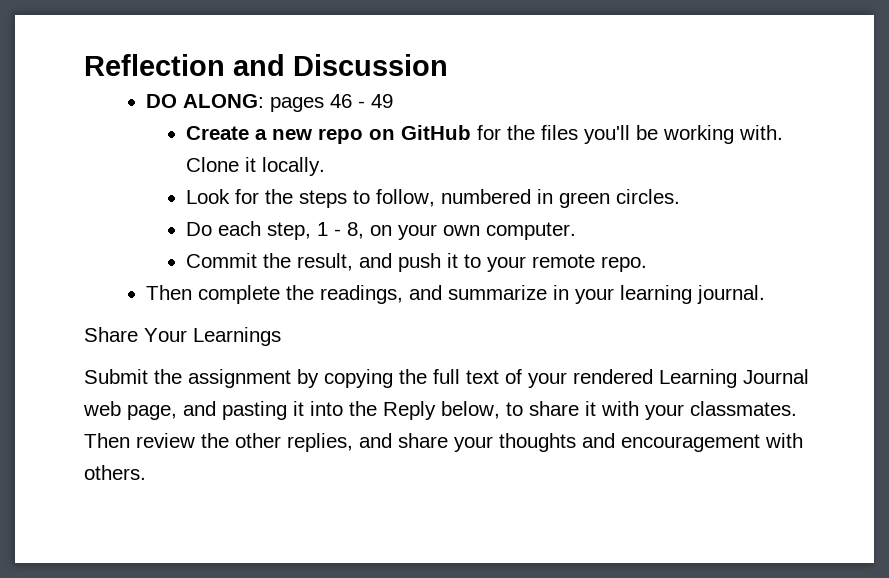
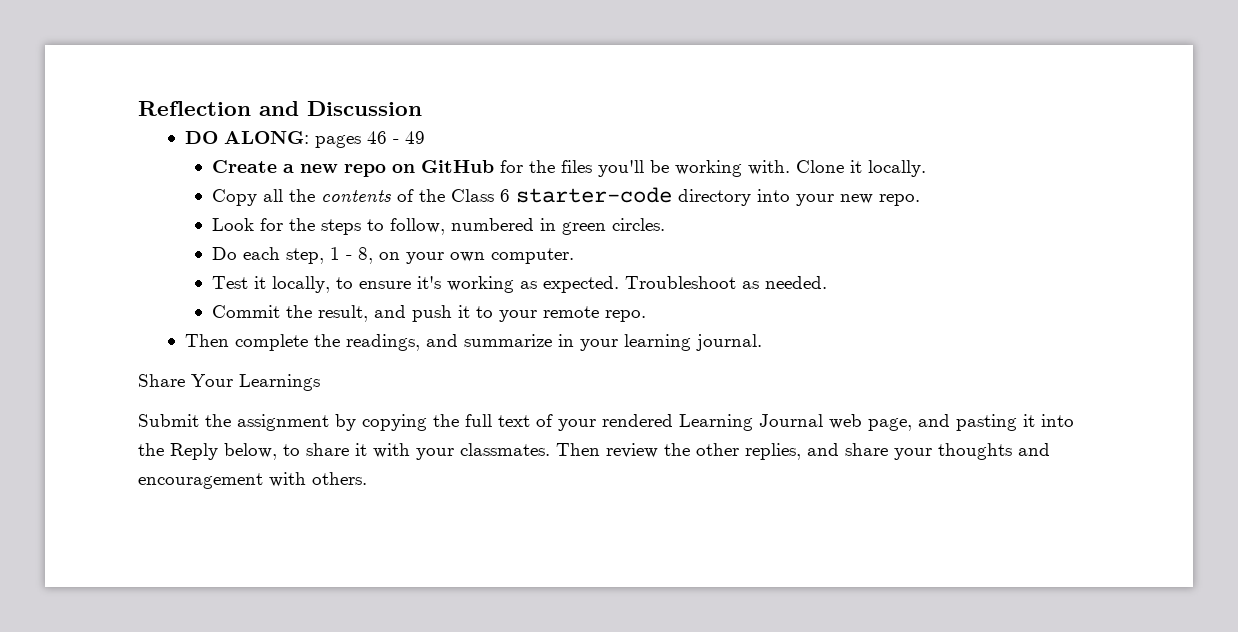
(326, 166) none -> [211,187,920,206] // Copy all the contents of the Class 6 starter-code directory into your new repo.
(577, 231) none -> [211,276,827,293] // Test it locally, to ensure it's working as expected. Troubleshoot as needed.

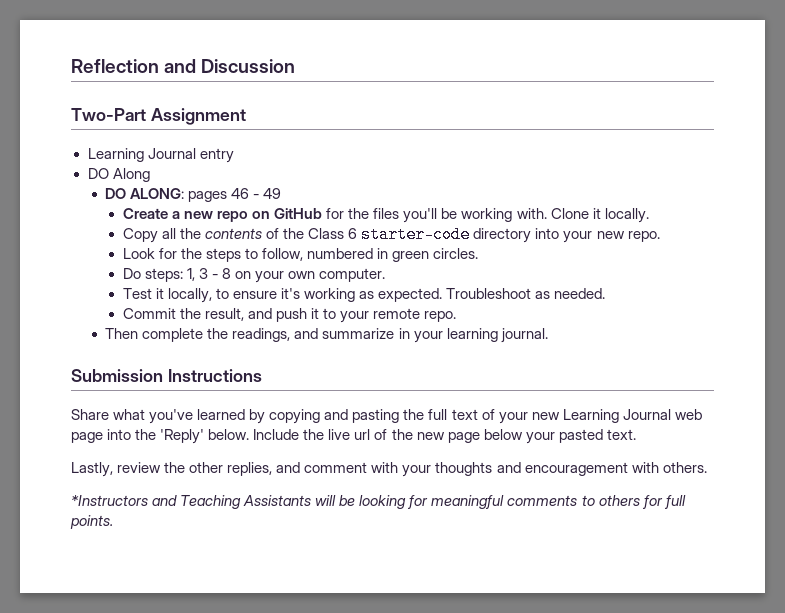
(422, 108) none -> [71,108,246,125] [87,148,234,163] [87,168,150,182] // Two-Part Assignment // Learning Journal entry // DO Along
[242,247,373,264] each step, 1 - 8, -> [144,268,232,282] steps: 1, 3 - 8
(763, 342) none -> [71,369,262,382] // Submission Instructions
[191,374,320,391] [138,414,427,431] Your Learnings // Submit the assignment by copying -> [113,409,400,424] what you've learned by copying and pasting
[602,414,673,427] rendered -> [531,412,560,420] new
[868,414,1074,431] [138,443,600,460] page, and pasting it into the Reply below, to share it with your classmates. Then -> [71,429,636,444] [71,462,113,477] page into the 'Reply' below. Include the live url of the new page below your pasted text. // Lastly,
[845,443,888,456] share -> [304,462,399,473] comment with
(367, 478) none -> [71,495,686,509] [70,515,113,529] // *Instructors and Teaching Assistants will be looking for meaningful comments to others for full points.

